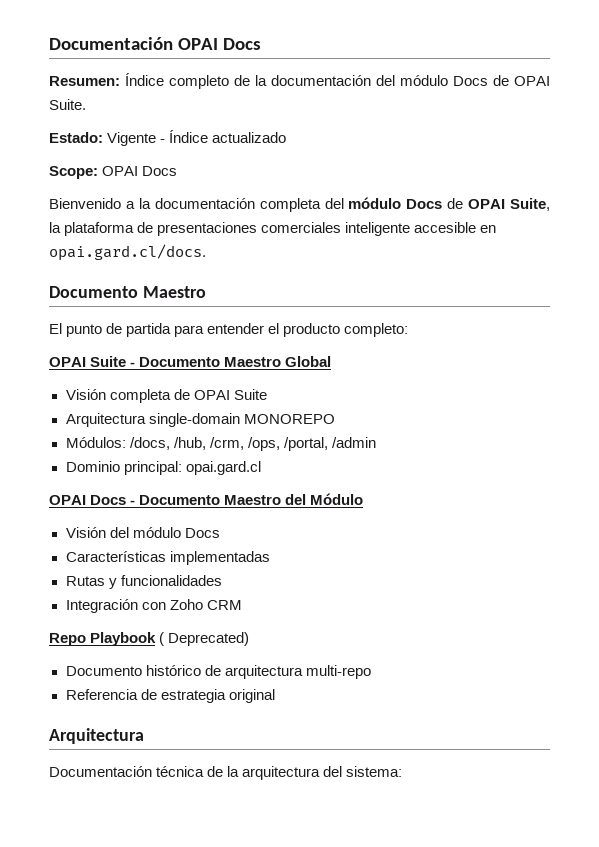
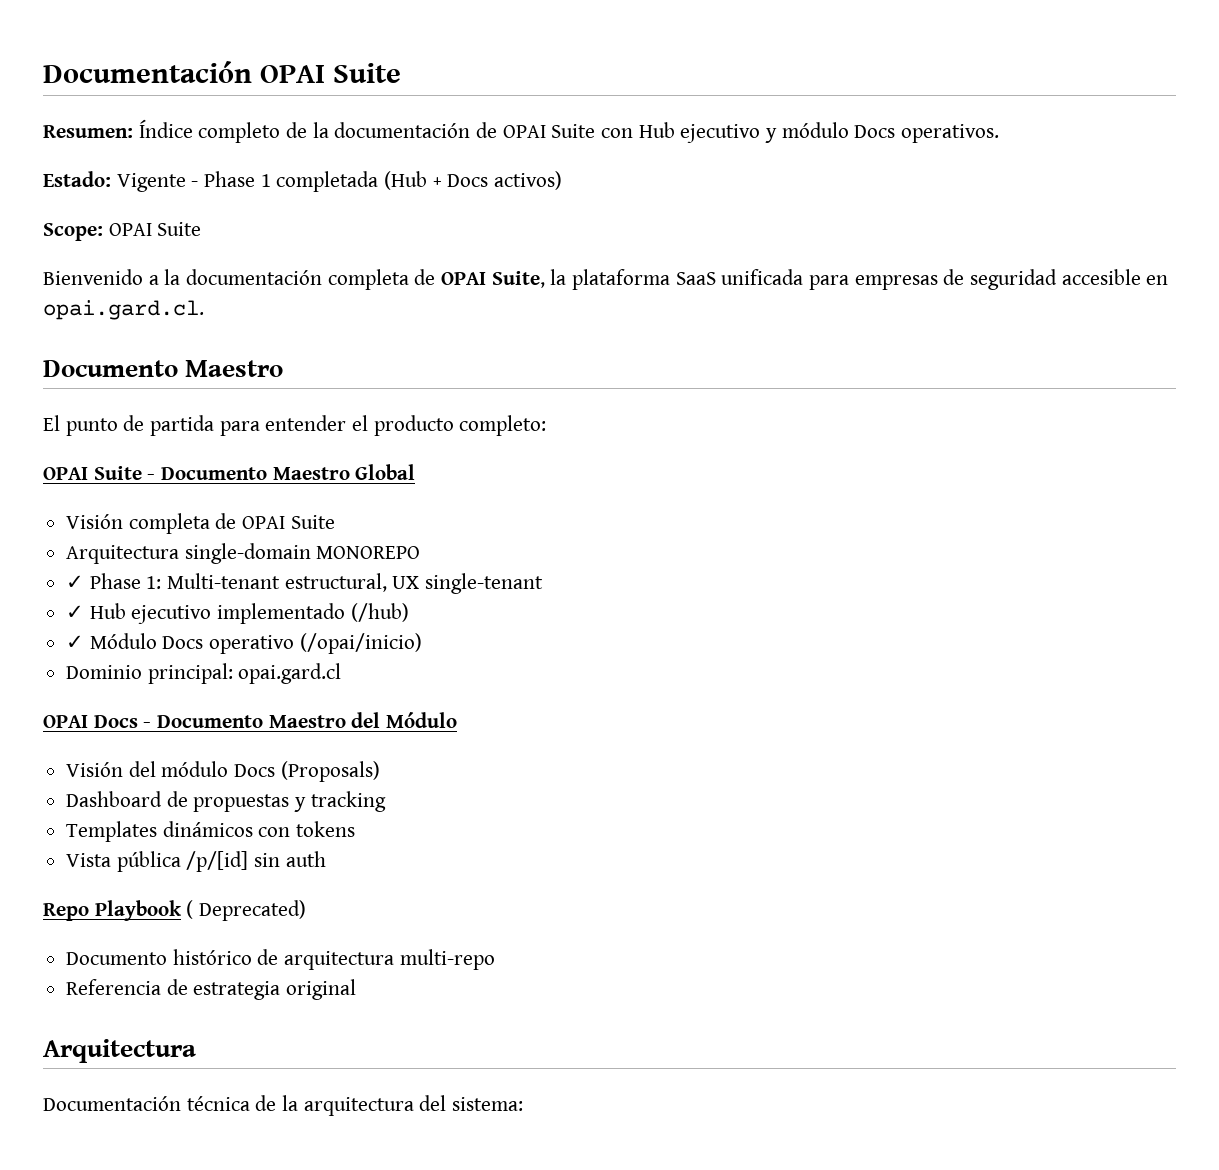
[222,38,261,50] Docs -> [333,63,401,83] Suite
[376,75,550,86] [49,99,86,110] [49,130,287,146] del módulo Docs de OPAI Suite. // Estado: Vigente - Índice actualizado -> [476,122,1000,143] [43,171,563,192] de OPAI Suite con Hub ejecutivo y módulo Docs operativos. // Estado: Vigente - Phase 1 completada (Hub + Docs activos)
[142,166,178,176] Docs -> [157,222,202,236] Suite
[324,197,443,209] del módulo Docs -> (409, 279) none
[137,222,411,236] de presentaciones comerciales inteligente -> [675,269,1058,290] SaaS unificada para empresas de seguridad
[49,244,206,261] opai.gard.cl/docs. -> [43,300,204,320] opai.gard.cl.
[65,437,376,451] Módulos: /docs, /hub, /crm, /ops, /portal, /admin -> [66,573,544,594] [66,603,409,624] [66,633,422,654] ✓ Phase 1: Multi-tenant estructural, UX single-tenant // ✓ Hub ejecutivo implementado (/hub) // ✓ Módulo Docs operativo (/opai/inicio)
[65,551,270,565] [65,575,222,589] [65,599,242,613] // Características implementadas // Rutas y funcionalidades // Integración con Zoho CRM -> [280,761,380,782] [66,791,386,812] [66,821,356,842] [66,851,326,872] (Proposals) // Dashboard de propuestas y tracking // Templates dinámicos con tokens // Vista pública /p/[id] sin auth

